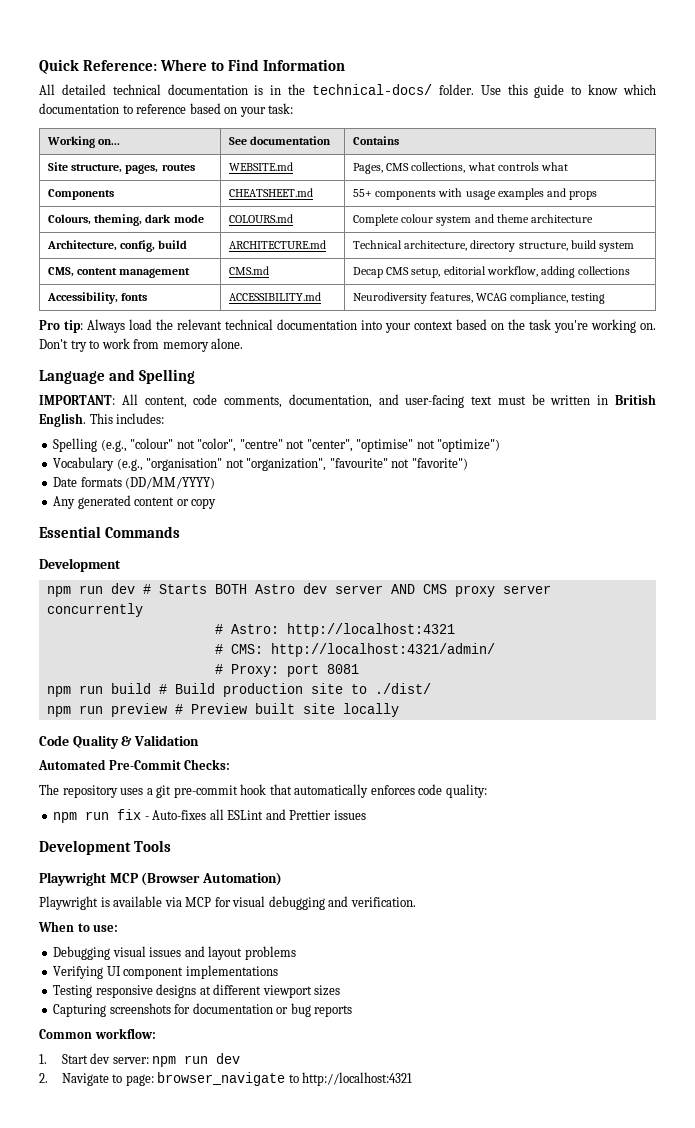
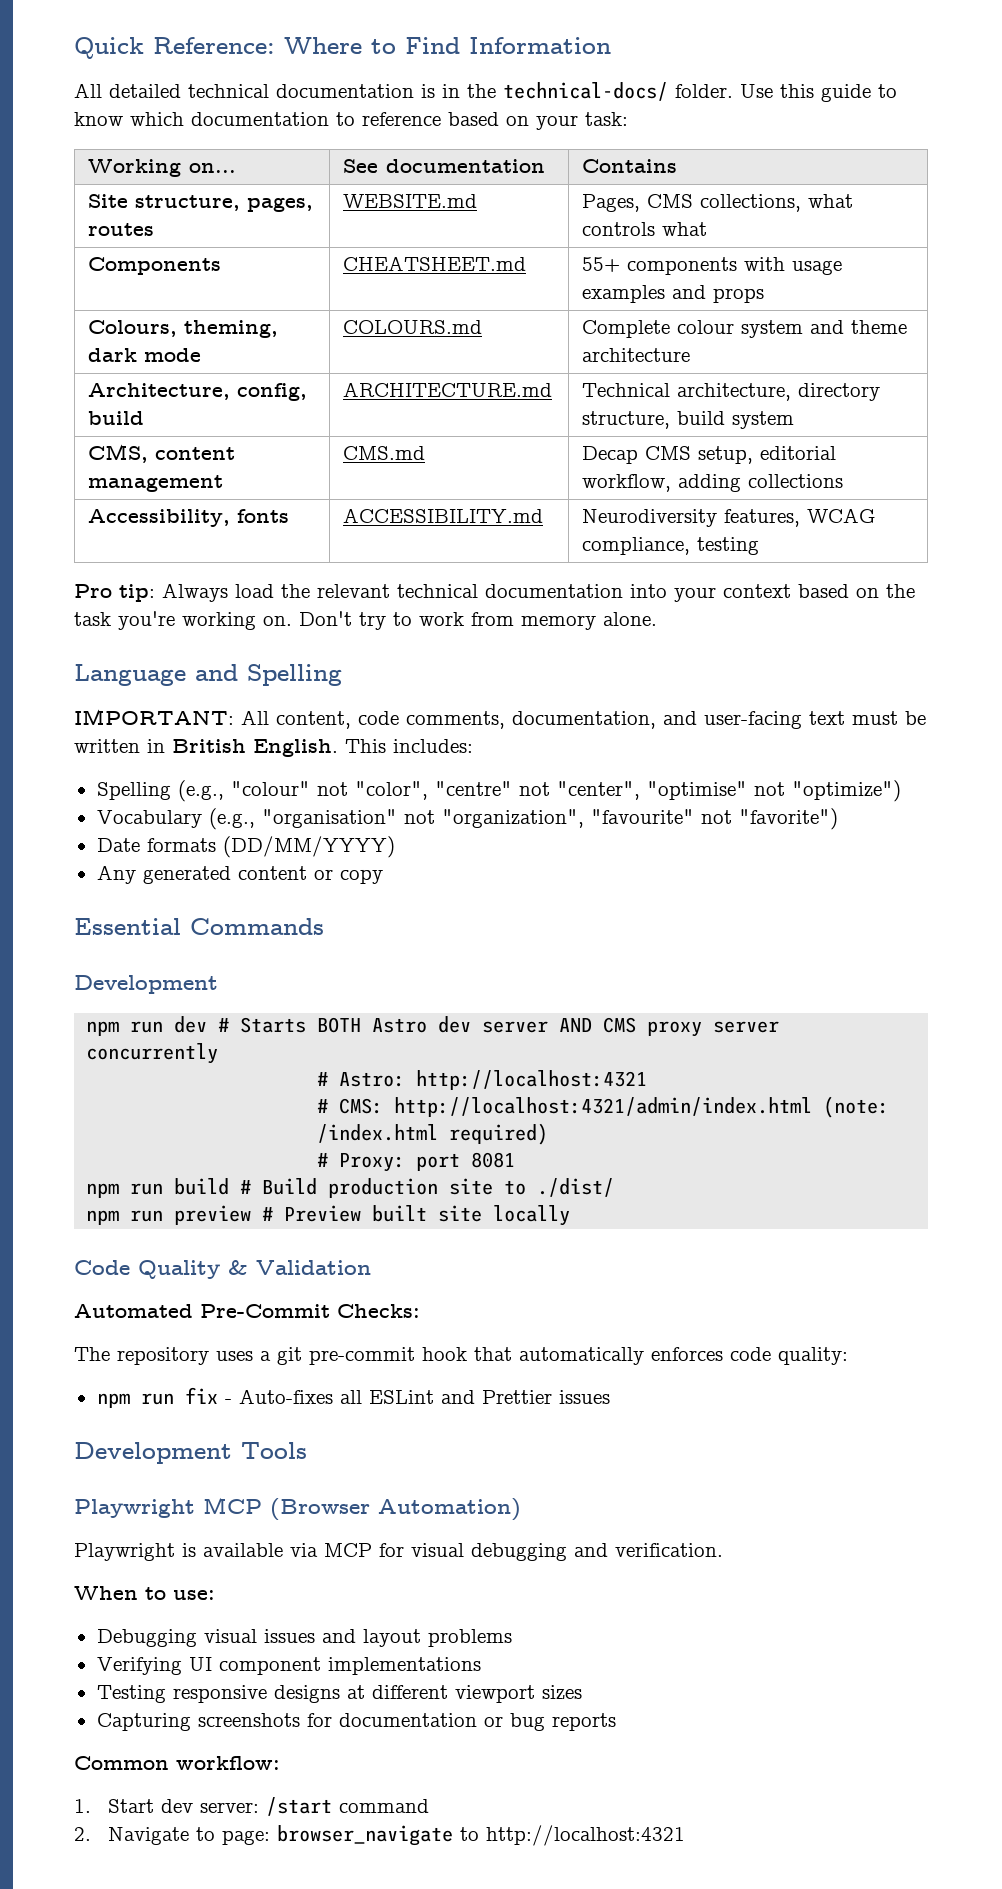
[270,643,495,657] http://localhost:4321/admin/ -> [394,1096,890,1118] [317,1123,549,1145] http://localhost:4321/admin/index.html (note: /index.html required)
[152,1053,241,1067] npm run dev -> [265,1797,429,1816] /start command

